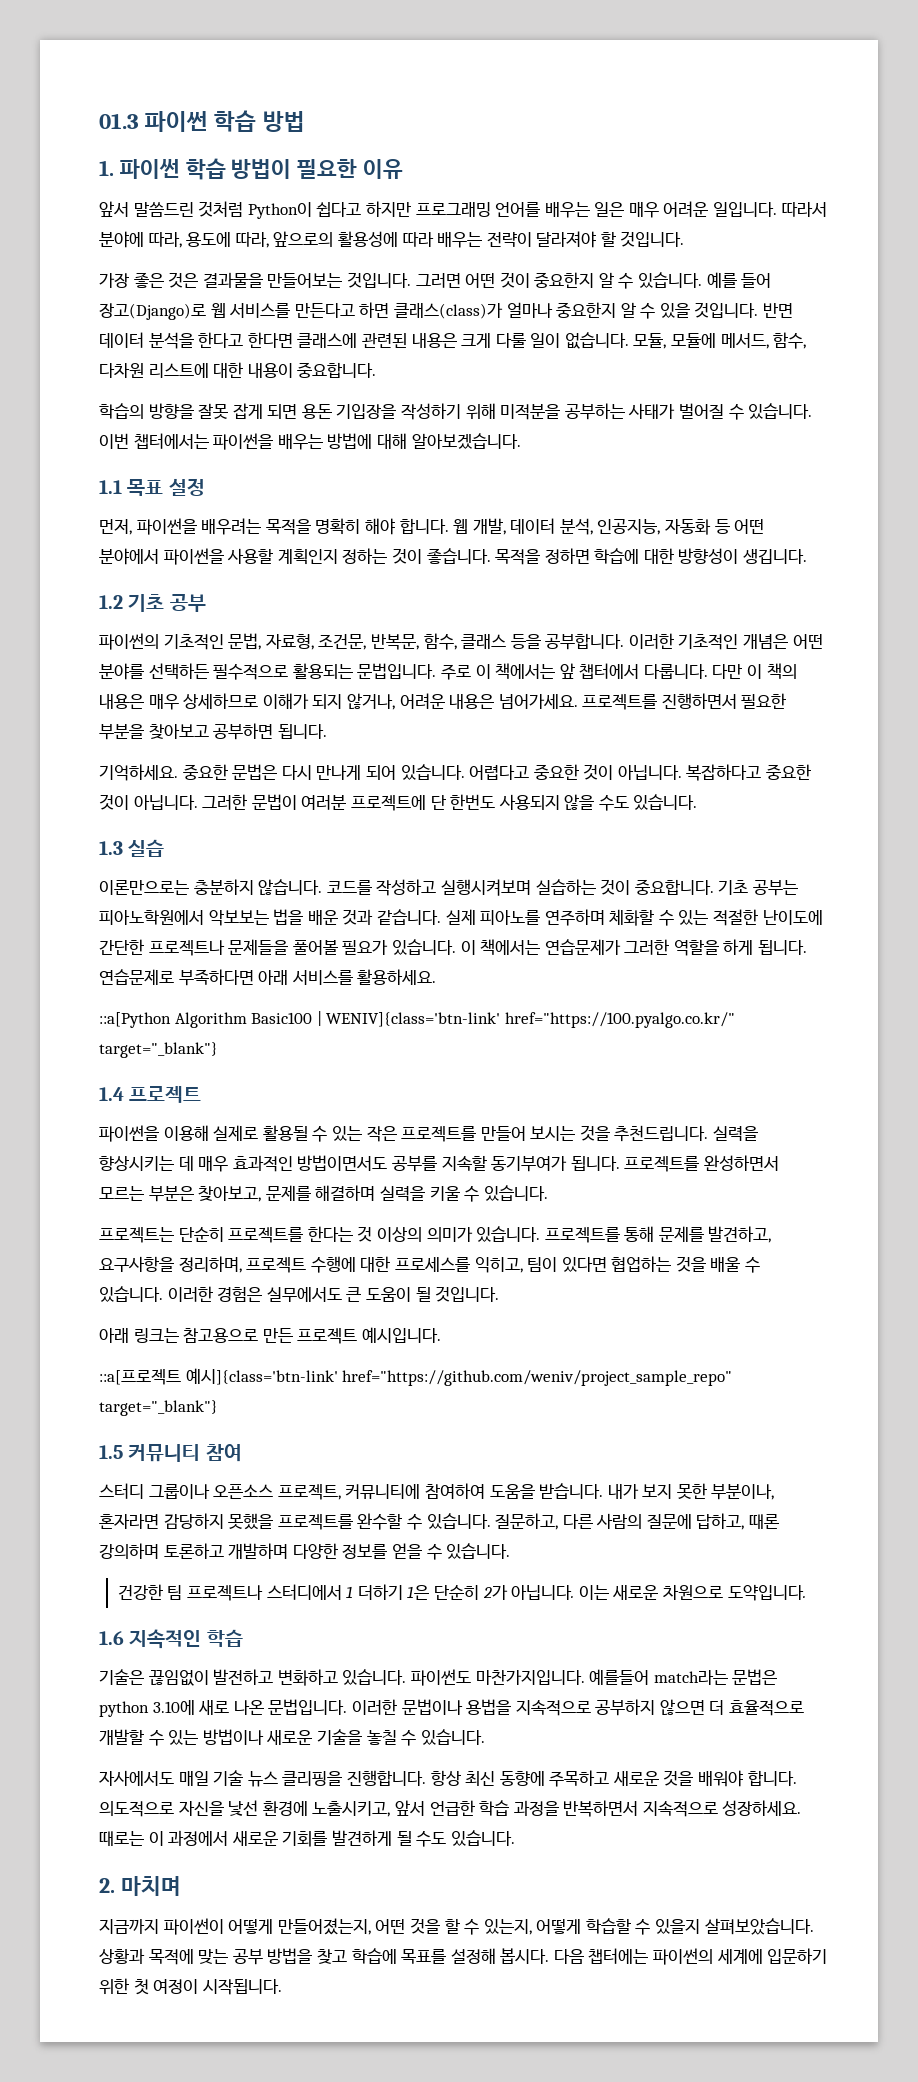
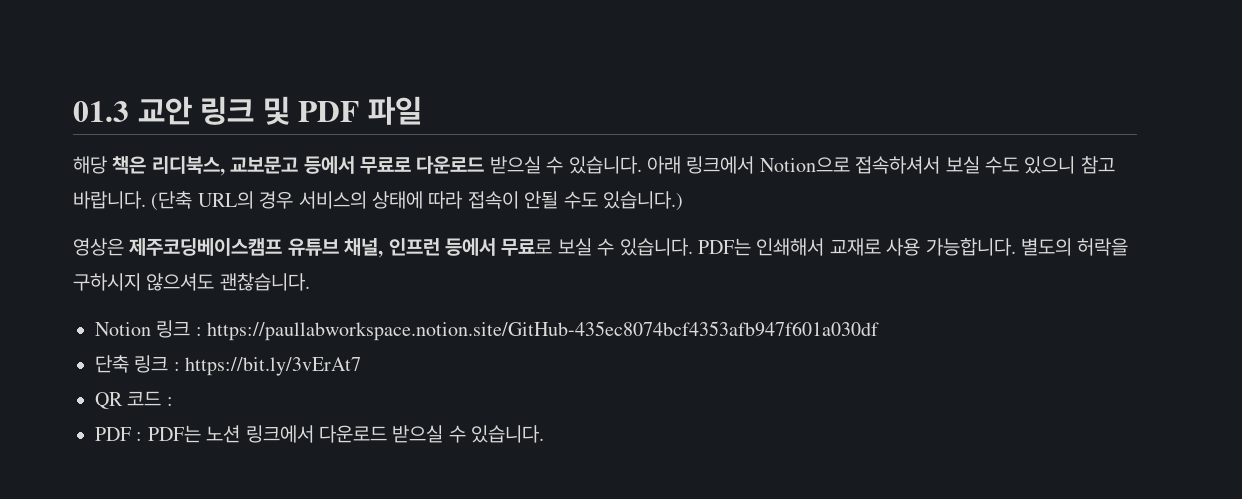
[145,110,305,132] [99,158,404,180] [99,201,827,219] [99,231,685,248] [99,272,772,289] [99,302,794,320] [99,332,807,349] [99,362,377,378] [99,403,813,420] [99,433,521,450] [99,478,205,496] [99,518,765,535] [99,548,808,565] [99,594,206,612] [99,633,823,650] [99,663,797,680] [99,693,787,710] [99,723,327,740] [99,764,812,781] [99,794,698,811] [99,839,165,857] [99,879,798,896] [99,909,823,926] [99,939,808,956] [99,969,437,986] [99,1011,735,1028] [99,1042,218,1058] [99,1086,202,1103] [99,1125,759,1142] [99,1155,779,1172] [99,1185,548,1202] [99,1226,772,1243] [99,1256,761,1273] [99,1286,500,1302] [99,1327,441,1344] [99,1368,733,1386] [99,1400,218,1416] [99,1444,242,1462] [99,1483,775,1500] [99,1513,780,1530] [99,1543,511,1560] [117,1584,806,1601] [99,1629,243,1649] [99,1669,778,1686] [99,1699,805,1717] [99,1729,485,1746] [99,1770,797,1787] [99,1800,802,1817] [99,1830,515,1847] [99,1876,181,1896] [99,1918,814,1935] [99,1948,828,1965] [99,1978,282,1995] 파이썬 학습 방법 // 1. 파이썬 학습 방법이 필요한 이유 // 앞서 말씀드린 것처럼 Python이 쉽다고 하지만 프로그래밍 언어를 배우는 일은 매우 어려운 일입니다. 따라서 분야에 따라, 용도에 따라, 앞으로의 활용성에 따라 배우는 전략이 달라져야 할 것입니다. // 가장 좋은 것은 결과물을 만들어보는 것입니다. 그러면 어떤 것이 중요한지 알 수 있습니다. 예를 들어 장고(Django)로 웹 서비스를 만든다고 하면 클래스(class)가 얼마나 중요한지 알 수 있을 것입니다. 반면 데이터 분석을 한다고 한다면 클래스에 관련된 내용은 크게 다룰 일이 없습니다. 모듈, 모듈에 메서드, 함수, 다차원 리스트에 대한 내용이 중요합니다. // 학습의 방향을 잘못 잡게 되면 용돈 기입장을 작성하기 위해 미적분을 공부하는 사태가 벌어질 수 있습니다. 이번 챕터에서는 파이썬을 배우는 방법에 대해 알아보겠습니다. // 1.1 목표 설정 // 먼저, 파이썬을 배우려는 목적을 명확히 해야 합니다. 웹 개발, 데이터 분석, 인공지능, 자동화 등 어떤 분야에서 파이썬을 사용할 계획인지 정하는 것이 좋습니다. 목적을 정하면 학습에 대한 방향성이 생깁니다. // 1.2 기초 공부 // 파이썬의 기초적인 문법, 자료형, 조건문, 반복문, 함수, 클래스 등을 공부합니다. 이러한 기초적인 개념은 어떤 분야를 선택하든 필수적으로 활용되는 문법입니다. 주로 이 책에서는 앞 챕터에서 다룹니다. 다만 이 책의 내용은 매우 상세하므로 이해가 되지 않거나, 어려운 내용은 넘어가세요. 프로젝트를 진행하면서 필요한 부분을 찾아보고 공부하면 됩니다. // 기억하세요. 중요한 문법은 다시 만나게 되어 있습니다. 어렵다고 중요한 것이 아닙니다. 복잡하다고 중요한 것이 아닙니다. 그러한 문법이 여러분 프로젝트에 단 한번도 사용되지 않을 수도 있습니다. // 1.3 실습 // 이론만으로는 충분하지 않습니다. 코드를 작성하고 실행시켜보며 실습하는 것이 중요합니다. 기초 공부는 피아노학원에서 악보보는 법을 배운 것과 같습니다. 실제 피아노를 연주하며 체화할 수 있는 적절한 난이도에 간단한 프로젝트나 문제들을 풀어볼 필요가 있습니다. 이 책에서는 연습문제가 그러한 역할을 하게 됩니다. 연습문제로 부족하다면 아래 서비스를 활용하세요. // ::a[Python Algorithm Basic100 | WENIV]{class='btn-link' href="https://100.pyalgo.co.kr/" target="_blank"} // 1.4 프로젝트 // 파이썬을 이용해 실제로 활용될 수 있는 작은 프로젝트를 만들어 보시는 것을 추천드립니다. 실력을 향상시키는 데 매우 효과적인 방법이면서도 공부를 지속할 동기부여가 됩니다. 프로젝트를 완성하면서 모르는 부분은 찾아보고, 문제를 해결하며 실력을 키울 수 있습니다. // 프로젝트는 단순히 프로젝트를 한다는 것 이상의 의미가 있습니다. 프로젝트를 통해 문제를 발견하고, 요구사항을 정리하며, 프로젝트 수행에 대한 프로세스를 익히고, 팀이 있다면 협업하는 것을 배울 수 있습니다. 이러한 경험은 실무에서도 큰 도움이 될 것입니다. // 아래 링크는 참고용으로 만든 프로젝트 예시입니다. // ::a[프로젝트 예시]{class='btn-link' href="https://github.com/weniv/project_sample_repo" target="_blank"} // 1.5 커뮤니티 참여 // 스터디 그룹이나 오픈소스 프로젝트, 커뮤니티에 참여하여 도움을 받습니다. 내가 보지 못한 부분이나, 혼자라면 감당하지 못했을 프로젝트를 완수할 수 있습니다. 질문하고, 다른 사람의 질문에 답하고, 때론 강의하며 토론하고 개발하며 다양한 정보를 얻을 수 있습니다. // 건강한 팀 프로젝트나 스터디에서 1 더하기 1은 단순히 2가 아닙니다. 이는 새로운 차원으로 도약입니다. // 1.6 지속적인 학습 // 기술은 끊임없이 발전하고 변화하고 있습니다. 파이썬도 마찬가지입니다. 예를들어 match라는 문법은 python 3.10에 새로 나온 문법입니다. 이러한 문법이나 용법을 지속적으로 공부하지 않으면 더 효율적으로 개발할 수 있는 방법이나 새로운 기술을 놓칠 수 있습니다. // 자사에서도 매일 기술 뉴스 클리핑을 진행합니다. 항상 최신 동향에 주목하고 새로운 것을 배워야 합니다. 의도적으로 자신을 낯선 환경에 노출시키고, 앞서 언급한 학습 과정을 반복하면서 지속적으로 성장하세요. 때로는 이 과정에서 새로운 기회를 발견하게 될 수도 있습니다. // 2. 마치며 // 지금까지 파이썬이 어떻게 만들어졌는지, 어떤 것을 할 수 있는지, 어떻게 학습할 수 있을지 살펴보았습니다. 상황과 목적에 맞는 공부 방법을 찾고 학습에 목표를 설정해 봅시다. 다음 챕터에는 파이썬의 세계에 입문하기 위한 첫 여정이 시작됩니다. -> [137,96,422,125] [73,156,1115,176] [73,191,683,211] [73,238,1129,258] [73,273,310,291] [95,320,880,341] [95,355,362,376] [95,391,173,410] [95,425,545,443] 교안 링크 및 PDF 파일 // 해당 책은 리디북스, 교보문고 등에서 무료로 다운로드 받으실 수 있습니다. 아래 링크에서 Notion으로 접속하셔서 보실 수도 있으니 참고 바랍니다. (단축 URL의 경우 서비스의 상태에 따라 접속이 안될 수도 있습니다.) // 영상은 제주코딩베이스캠프 유튜브 채널, 인프런 등에서 무료로 보실 수 있습니다. PDF는 인쇄해서 교재로 사용 가능합니다. 별도의 허락을 구하시지 않으셔도 괜찮습니다. // Notion 링크 : https://paullabworkspace.notion.site/GitHub-435ec8074bcf4353afb947f601a030df // 단축 링크 : https://bit.ly/3vErAt7 // QR 코드 : // PDF : PDF는 노션 링크에서 다운로드 받으실 수 있습니다.

